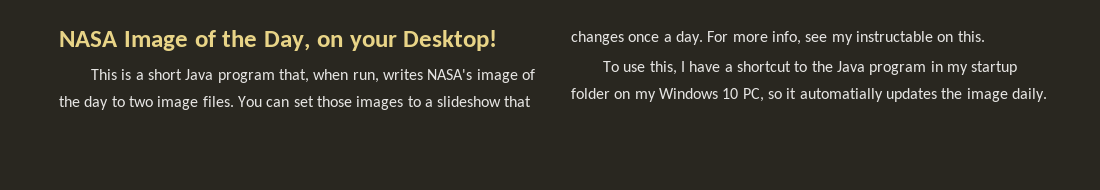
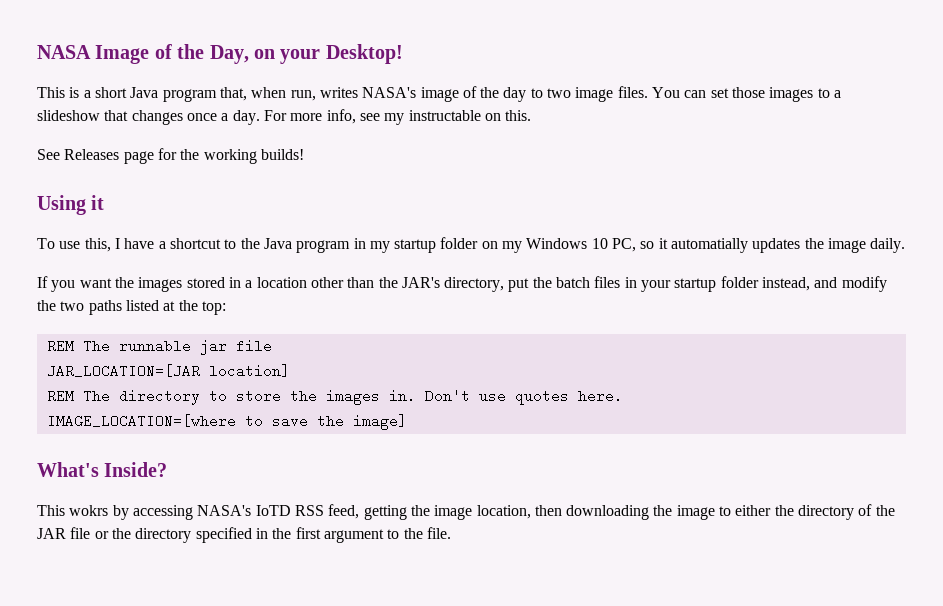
(985, 36) none -> [37,148,304,164] [37,195,105,215] // See Releases page for the working builds! // Using it
(1047, 95) none -> [37,276,887,292] [37,300,226,315] [46,339,272,355] [46,364,290,378] [46,389,623,405] [46,414,407,430] [37,462,168,477] [37,504,895,520] [37,527,451,543] // If you want the images stored in a location other than the JAR's directory, put the batch files in your startup folder instead, and modify the two paths listed at the top: // REM The runnable jar file // JAR_LOCATION=[JAR location] // REM The directory to store the images in. Don't use quotes here. // IMAGE_LOCATION=[where to save the image] // What's Inside? // This wokrs by accessing NASA's IoTD RSS feed, getting the image location, then downloading the image to either the directory of the JAR file or the directory specified in the first argument to the file.

